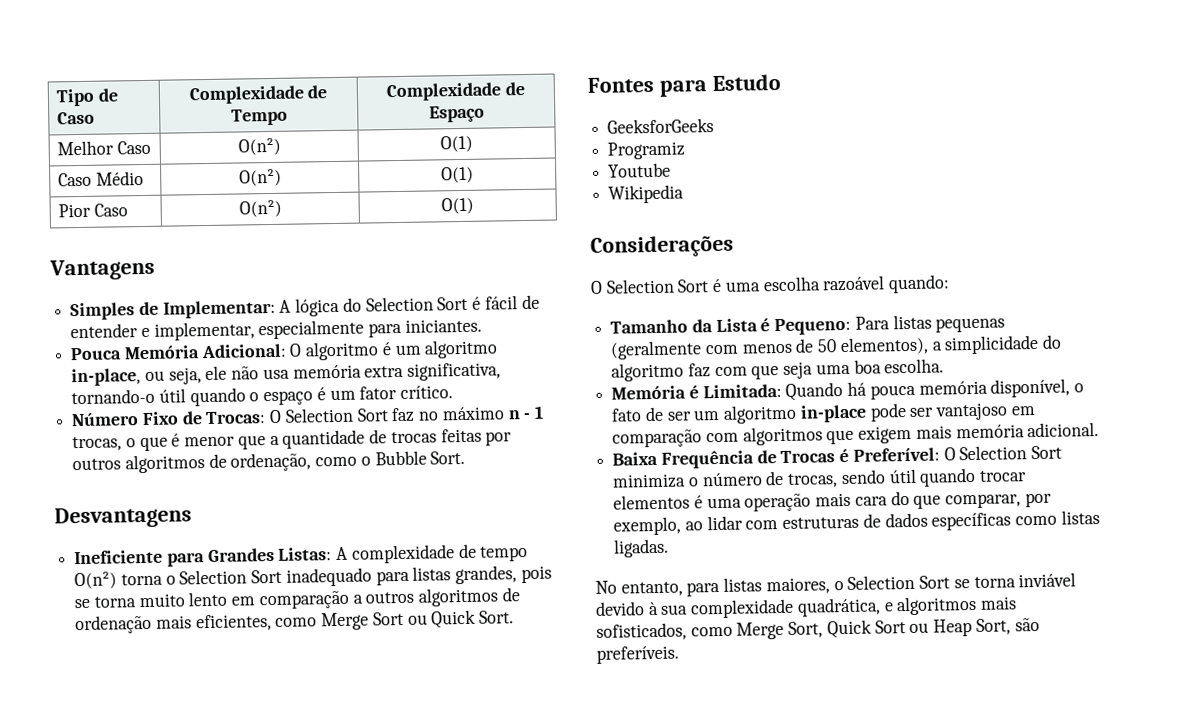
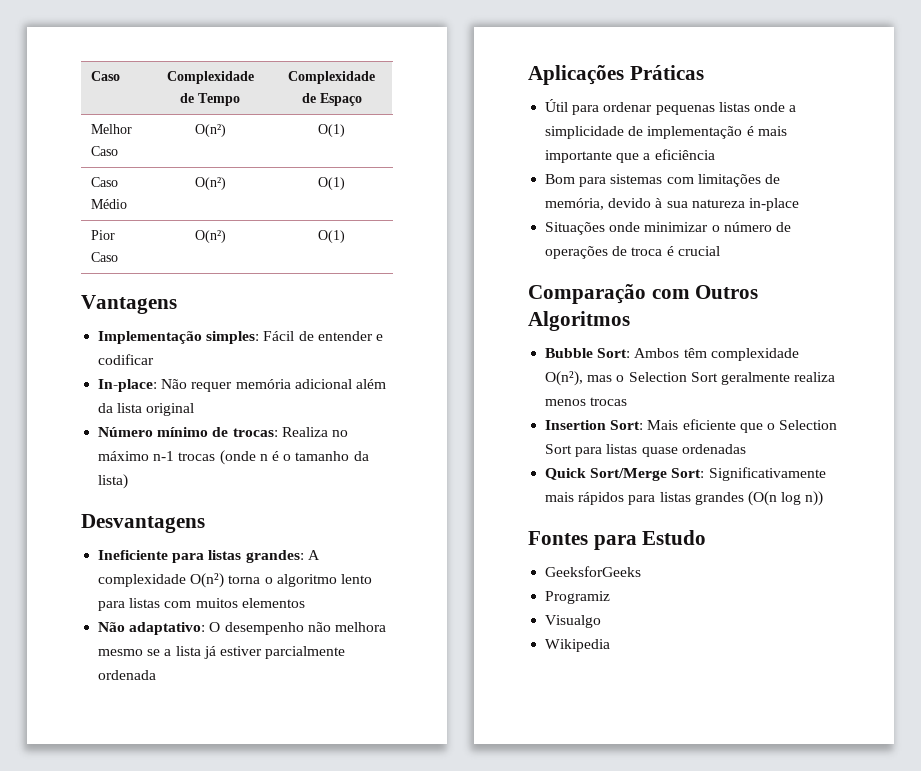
[56,88,120,107] Tipo de -> (90, 76) none
[70,294,540,321] [70,318,482,341] [70,339,499,361] [71,362,502,387] [71,385,454,407] [71,405,544,427] [72,428,513,452] [72,450,466,474] [54,506,192,529] [74,543,529,567] [74,565,552,590] [74,587,520,610] [75,609,515,635] Simples de Implementar: A lógica do Selection Sort é fácil de entender e implementar, especialmente para iniciantes. // Pouca Memória Adicional: O algoritmo é um algoritmo in-place, ou seja, ele não usa memória extra significativa, tornando-o útil quando o espaço é um fator crítico. // Número Fixo de Trocas: O Selection Sort faz no máximo n - 1 trocas, o que é menor que a quantidade de trocas feitas por outros algoritmos de ordenação, como o Bubble Sort. // Desvantagens // Ineficiente para Grandes Listas: A complexidade de tempo O(n²) torna o Selection Sort inadequado para listas grandes, pois se torna muito lento em comparação a outros algoritmos de ordenação mais eficientes, como Merge Sort ou Quick Sort. -> [98,331,383,344] [98,354,155,365] [98,379,386,392] [98,403,195,416] [98,427,348,437] [98,450,369,465] [98,474,129,489] [81,514,205,533] [98,550,320,563] [98,573,372,588] [98,598,305,611] [98,622,386,635] [98,646,346,659] [98,670,157,680] [528,65,704,85] [545,99,797,115] [545,126,787,139] [545,149,715,163] [545,174,780,187] [545,198,799,211] [545,222,791,235] [545,246,720,259] [528,284,759,304] [528,311,630,331] [545,348,799,361] [545,371,836,386] [545,397,628,406] [545,419,838,433] [545,444,746,457] [545,467,826,481] [545,491,824,506] Implementação simples: Fácil de entender e codificar // In-place: Não requer memória adicional além da lista original // Número mínimo de trocas: Realiza no máximo n-1 trocas (onde n é o tamanho da lista) // Desvantagens // Ineficiente para listas grandes: A complexidade O(n²) torna o algoritmo lento para listas com muitos elementos // Não adaptativo: O desempenho não melhora mesmo se a lista já estiver parcialmente ordenada // Aplicações Práticas // Útil para ordenar pequenas listas onde a simplicidade de implementação é mais importante que a eficiência // Bom para sistemas com limitações de memória, devido à sua natureza in-place // Situações onde minimizar o número de operações de troca é crucial // Comparação com Outros Algoritmos // Bubble Sort: Ambos têm complexidade O(n²), mas o Selection Sort geralmente realiza menos trocas // Insertion Sort: Mais eficiente que o Selection Sort para listas quase ordenadas // Quick Sort/Merge Sort: Significativamente mais rápidos para listas grandes (O(n log n))
[608,162,672,178] Youtube -> [545,615,602,628] Visualgo
[590,234,734,258] [590,274,951,294] [610,314,1006,336] [610,334,1063,360] [611,358,945,382] [611,378,1085,401] [611,402,1036,424] [612,422,1100,448] [612,445,1063,469] [612,467,1028,489] [613,490,1052,512] [613,510,1100,536] [613,538,670,558] [595,572,1077,597] [595,595,1018,619] [596,617,1040,641] [596,645,679,664] // Considerações // O Selection Sort é uma escolha razoável quando: // Tamanho da Lista é Pequeno: Para listas pequenas (geralmente com menos de 50 elementos), a simplicidade do algoritmo faz com que seja uma boa escolha. // Memória é Limitada: Quando há pouca memória disponível, o fato de ser um algoritmo in-place pode ser vantajoso em comparação com algoritmos que exigem mais memória adicional. // Baixa Frequência de Trocas é Preferível: O Selection Sort minimiza o número de trocas, sendo útil quando trocar elementos é uma operação mais cara do que comparar, por exemplo, ao lidar com estruturas de dados específicas como listas ligadas. // No entanto, para listas maiores, o Selection Sort se torna inviável devido à sua complexidade quadrática, e algoritmos mais sofisticados, como Merge Sort, Quick Sort ou Heap Sort, são preferíveis. -> (611, 645) none

